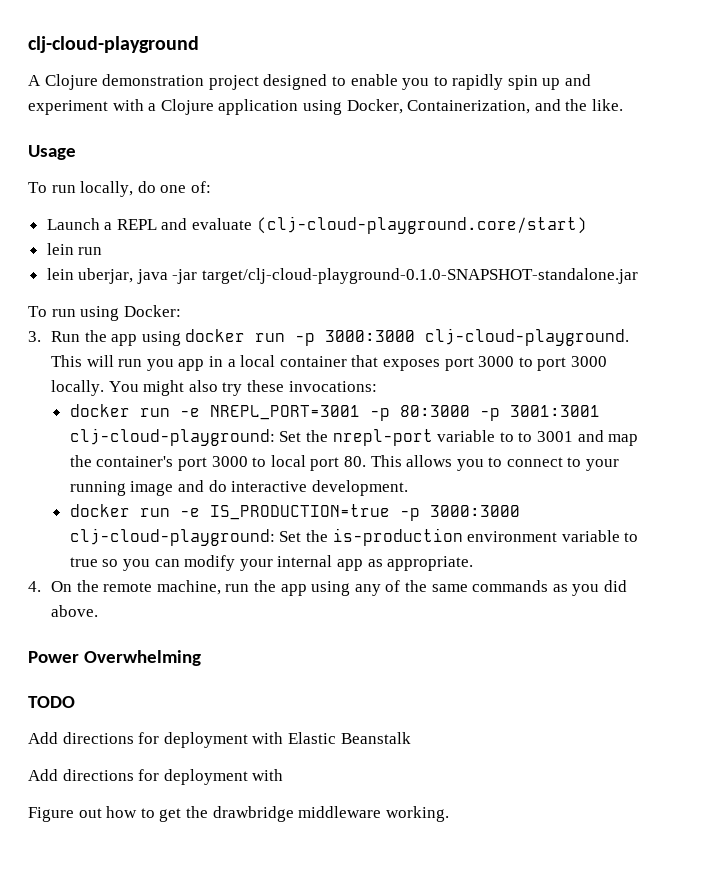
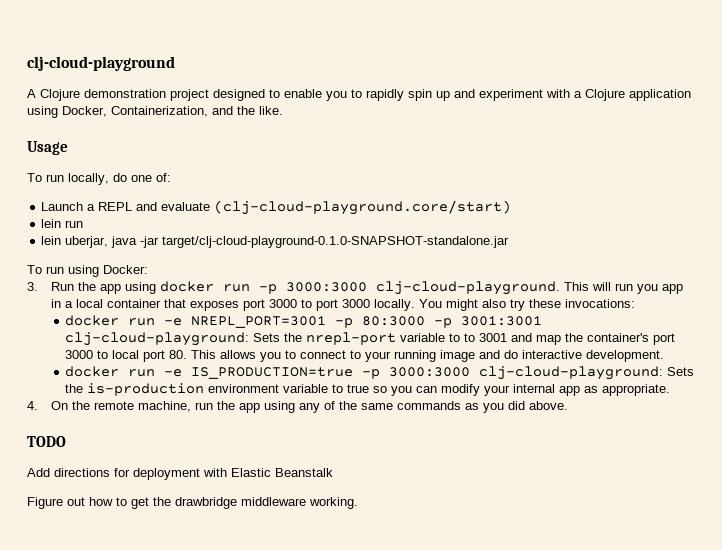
[279,431,302,442] Set -> [253,333,281,342] Sets
[279,531,302,542] Set -> [667,367,695,376] Sets
[28,650,201,666] // Power Overwhelming -> (569, 405) none
[28,769,284,785] // Add directions for deployment with -> (333, 472) none

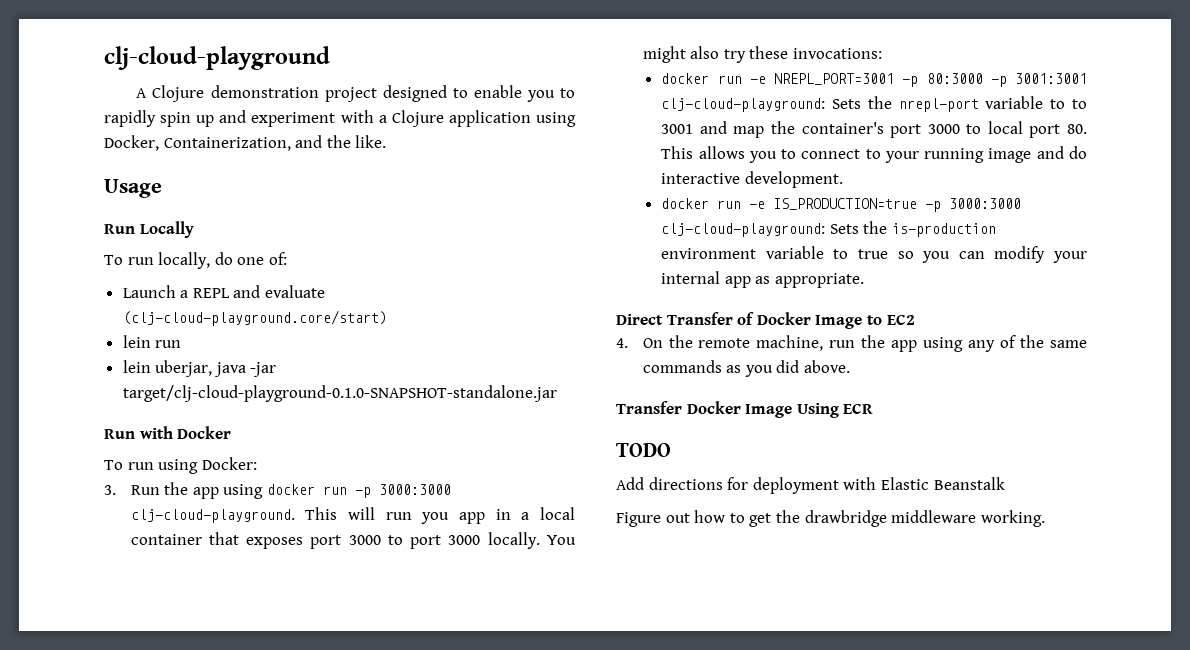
(68, 148) none -> [104,221,194,238] // Run Locally
(510, 242) none -> [104,426,232,439] // Run with Docker
(671, 390) none -> [616,312,915,329] // Direct Transfer of Docker Image to EC2
(569, 405) none -> [616,401,874,418] // Transfer Docker Image Using ECR

